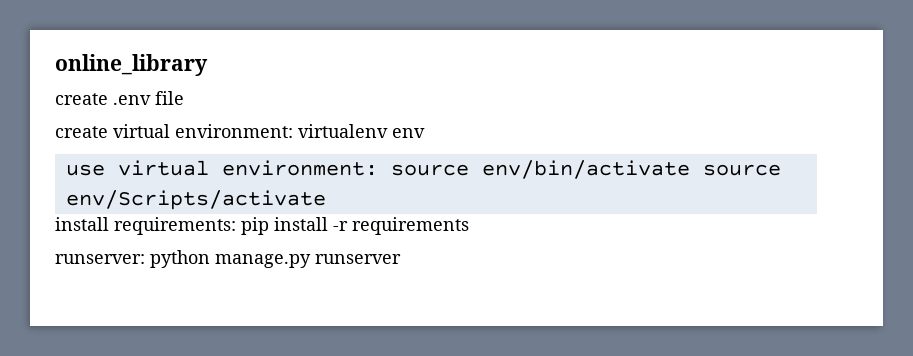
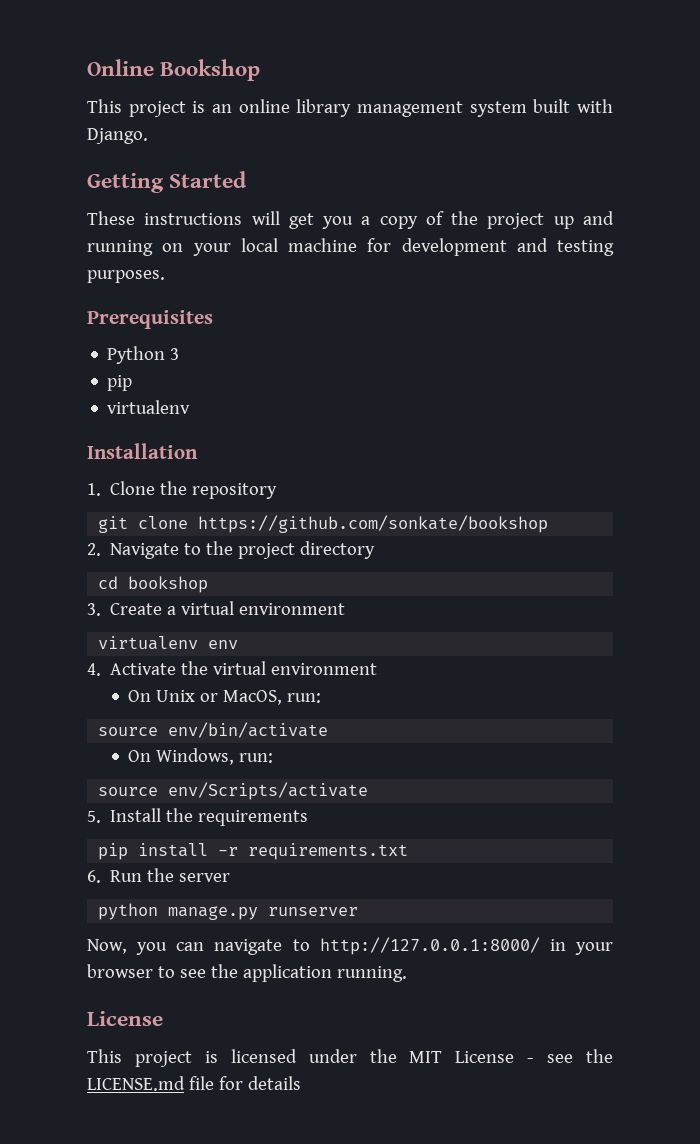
[55,54,208,76] [55,91,184,105] [55,124,425,138] [65,160,378,176] online_library // create .env file // create virtual environment: virtualenv env // use virtual environment: -> [87,59,261,81] [87,99,613,117] [87,128,148,144] [87,171,248,193] [87,211,614,229] [87,238,614,256] [87,270,165,283] [87,310,213,329] [107,346,180,364] [107,375,133,391] [107,400,191,414] [87,443,198,459] [87,481,278,499] [98,515,549,533] [87,541,376,559] [98,576,209,593] [87,601,346,616] [98,636,239,650] [87,661,378,676] [128,690,322,705] Online Bookshop // This project is an online library management system built with Django. // Getting Started // These instructions will get you a copy of the project up and running on your local machine for development and testing purposes. // Prerequisites // Python 3 // pip // virtualenv // Installation // 1. Clone the repository // git clone https://github.com/sonkate/bookshop // 2. Navigate to the project directory // cd bookshop // 3. Create a virtual environment // virtualenv env // 4. Activate the virtual environment // On Unix or MacOS, run: //
(690, 169) none -> [128,748,274,765] // On Windows, run: //
[55,217,469,235] [55,250,401,268] install requirements: pip install -r requirements // runserver: python manage.py runserver -> [87,808,309,826] [98,843,409,860] [87,868,231,883] [98,903,359,920] [87,937,613,955] [87,964,407,982] [87,1011,163,1026] [87,1049,613,1067] [87,1076,301,1091] 5. Install the requirements // pip install -r requirements.txt // 6. Run the server // python manage.py runserver // Now, you can navigate to http://127.0.0.1:8000/ in your browser to see the application running. // License // This project is licensed under the MIT License - see the LICENSE.md file for details

